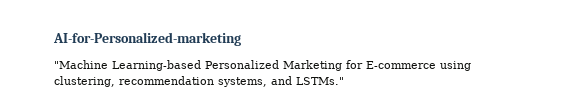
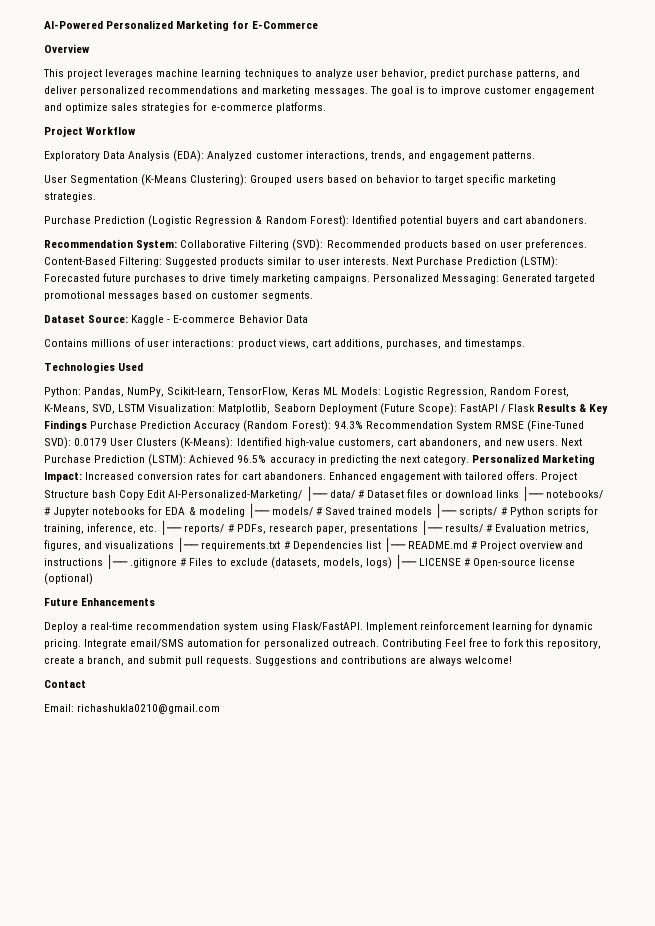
[53,32,241,46] [54,60,471,71] [54,76,344,87] AI-for-Personalized-marketing // "Machine Learning-based Personalized Marketing for E-commerce using clustering, recommendation systems, and LSTMs." -> [44,20,319,31] [44,44,90,53] [43,69,581,79] [44,86,595,96] [44,102,326,113] [44,126,137,137] [44,150,536,162] [44,174,557,186] [44,192,96,202] [44,215,588,227] [44,239,588,251] [44,256,559,268] [44,273,596,284] [44,291,313,301] [44,315,308,325] [44,338,526,349] [44,362,144,373] [44,387,570,397] [44,403,609,415] [44,420,585,432] [44,437,583,449] [44,454,596,466] [44,471,578,482] [44,486,604,501] [44,503,598,518] [44,520,590,535] [44,537,584,552] [44,554,576,569] [44,573,93,585] [44,598,156,606] [44,621,594,632] [44,638,602,649] [44,656,513,666] [44,680,86,688] [44,704,221,714] AI-Powered Personalized Marketing for E-Commerce // Overview // This project leverages machine learning techniques to analyze user behavior, predict purchase patterns, and deliver personalized recommendations and marketing messages. The goal is to improve customer engagement and optimize sales strategies for e-commerce platforms. // Project Workflow // Exploratory Data Analysis (EDA): Analyzed customer interactions, trends, and engagement patterns. // User Segmentation (K-Means Clustering): Grouped users based on behavior to target specific marketing strategies. // Purchase Prediction (Logistic Regression & Random Forest): Identified potential buyers and cart abandoners. // Recommendation System: Collaborative Filtering (SVD): Recommended products based on user preferences. Content-Based Filtering: Suggested products similar to user interests. Next Purchase Prediction (LSTM): Forecasted future purchases to drive timely marketing campaigns. Personalized Messaging: Generated targeted promotional messages based on customer segments. // Dataset Source: Kaggle - E-commerce Behavior Data // Contains millions of user interactions: product views, cart additions, purchases, and timestamps. // Technologies Used // Python: Pandas, NumPy, Scikit-learn, TensorFlow, Keras ML Models: Logistic Regression, Random Forest, K-Means, SVD, LSTM Visualization: Matplotlib, Seaborn Deployment (Future Scope): FastAPI / Flask Results & Key Findings Purchase Prediction Accuracy (Random Forest): 94.3% Recommendation System RMSE (Fine-Tuned SVD): 0.0179 User Clusters (K-Means): Identified high-value customers, cart abandoners, and new users. Next Purchase Prediction (LSTM): Achieved 96.5% accuracy in predicting the next category. Personalized Marketing Impact: Increased conversion rates for cart abandoners. Enhanced engagement with tailored offers. Project Structure bash Copy Edit AI-Personalized-Marketing/ │── data/ # Dataset files or download links │── notebooks/ # Jupyter notebooks for EDA & modeling │── models/ # Saved trained models │── scripts/ # Python scripts for training, inference, etc. │── reports/ # PDFs, research paper, presentations │── results/ # Evaluation metrics, figures, and visualizations │── requirements.txt # Dependencies list │── README.md # Project overview and instructions │── .gitignore # Files to exclude (datasets, models, logs) │── LICENSE # Open-source license (optional) // Future Enhancements // Deploy a real-time recommendation system using Flask/FastAPI. Implement reinforcement learning for dynamic pricing. Integrate email/SMS automation for personalized outreach. Contributing Feel free to fork this repository, create a branch, and submit pull requests. Suggestions and contributions are always welcome! // Contact // Email: richashukla0210@gmail.com

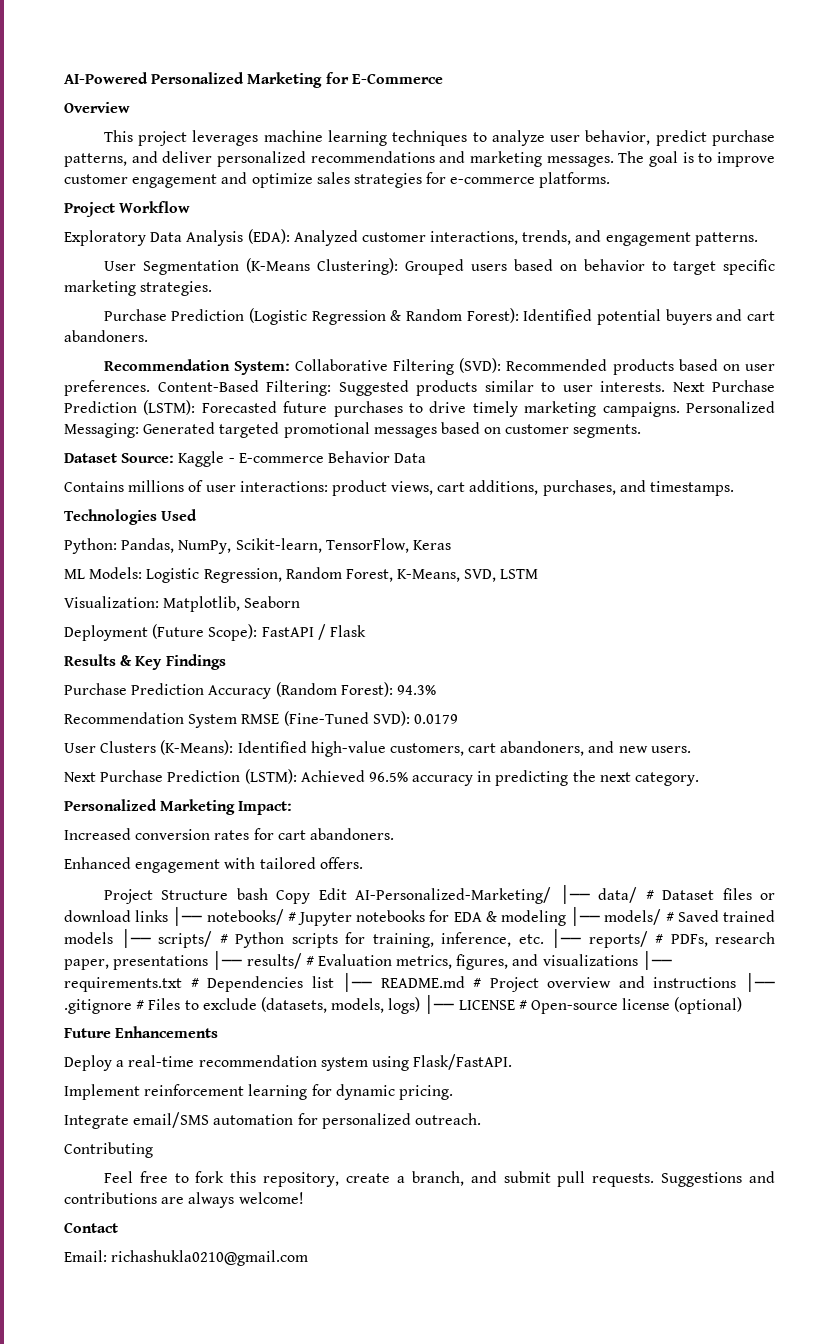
(320, 391) none -> (451, 545) //
(146, 408) none -> (539, 574) //
(316, 408) none -> (301, 602) //
(536, 408) none -> (366, 631) //
(87, 425) none -> (226, 662) //
(363, 425) none -> (436, 690) //
(108, 442) none -> (458, 719) //
(559, 442) none -> (691, 749) //
(470, 460) none -> (700, 779) //
(82, 477) none -> (293, 808) //
(326, 476) none -> (394, 834) //
(539, 475) none -> (363, 863) //
(363, 626) none -> (513, 1062) //
(81, 644) none -> (453, 1092) //
(379, 643) none -> (481, 1119) //
(442, 644) none -> (153, 1150) //

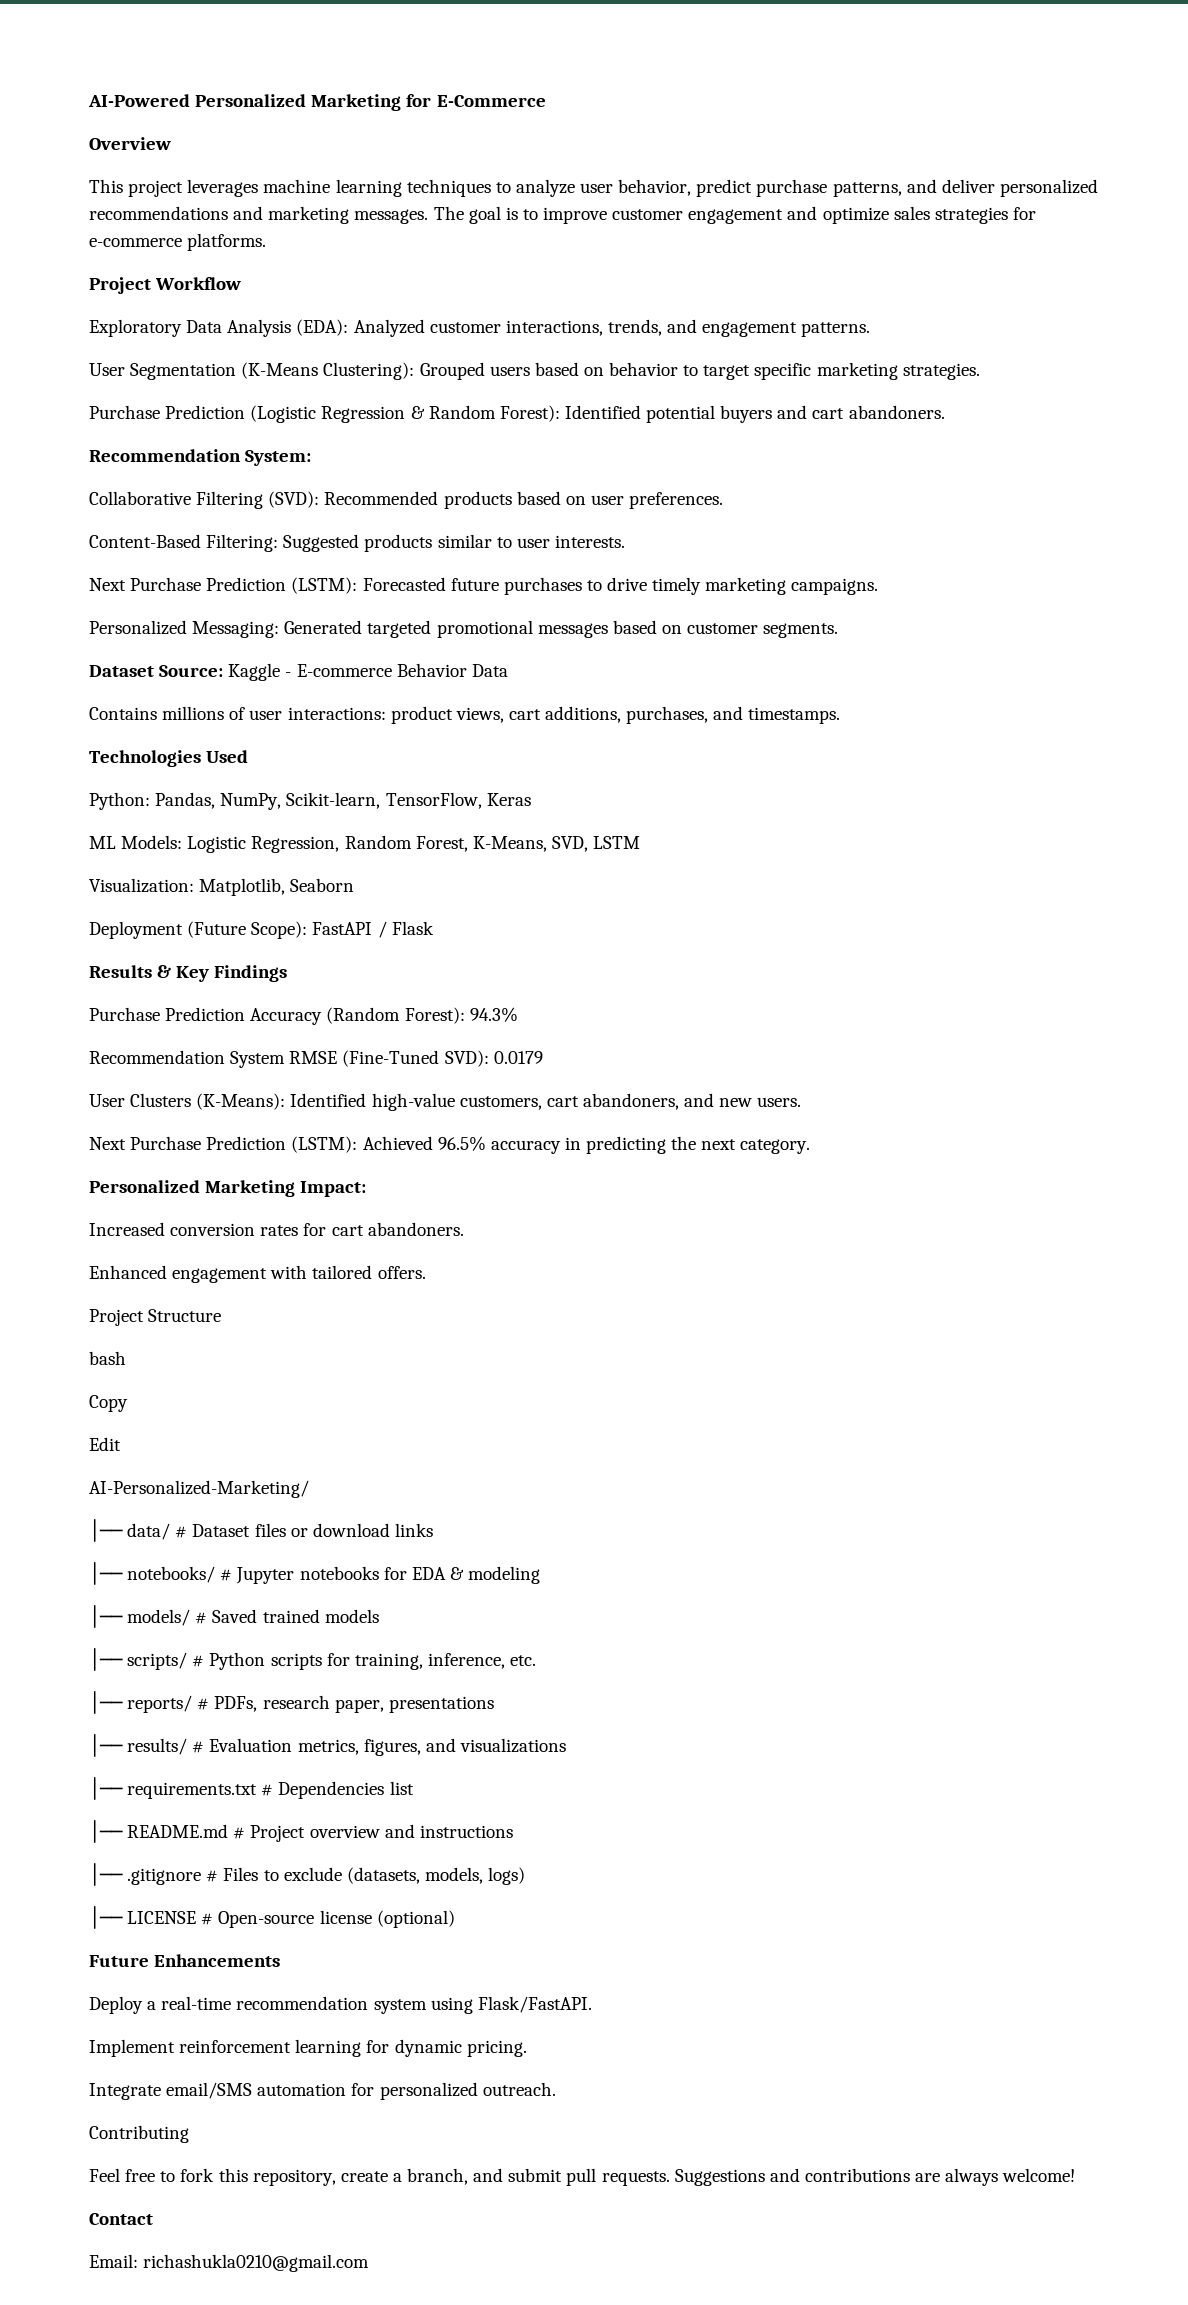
(290, 368) none -> (312, 458) //
(150, 388) none -> (724, 500) //
(665, 386) none -> (625, 541) //
(680, 409) none -> (879, 586) //
(229, 895) none -> (222, 1315) //
(268, 894) none -> (126, 1358) //
(311, 897) none -> (128, 1403) //
(347, 894) none -> (121, 1444) //
(552, 895) none -> (309, 1489) //
(169, 916) none -> (433, 1530) //
(566, 918) none -> (541, 1575) //
(113, 938) none -> (379, 1616) //
(544, 939) none -> (537, 1660) //
(209, 962) none -> (494, 1704) //
(638, 960) none -> (566, 1745) //
(334, 982) none -> (414, 1788) //
(737, 982) none -> (513, 1831) //
(421, 1005) none -> (526, 1876) //

